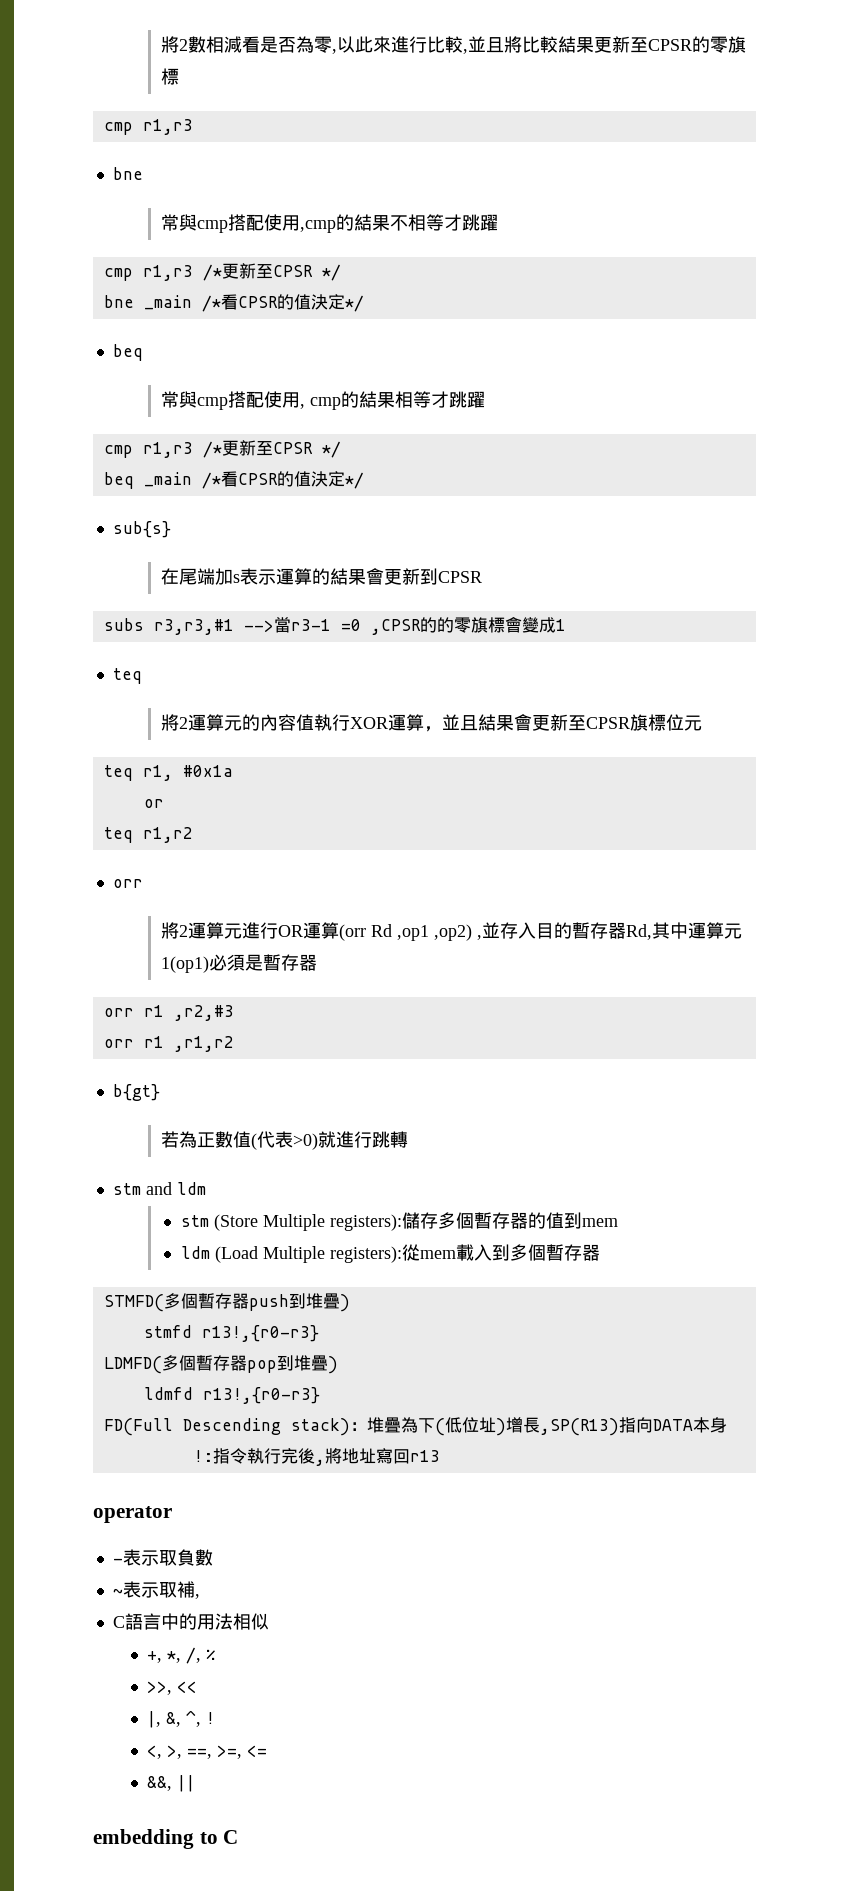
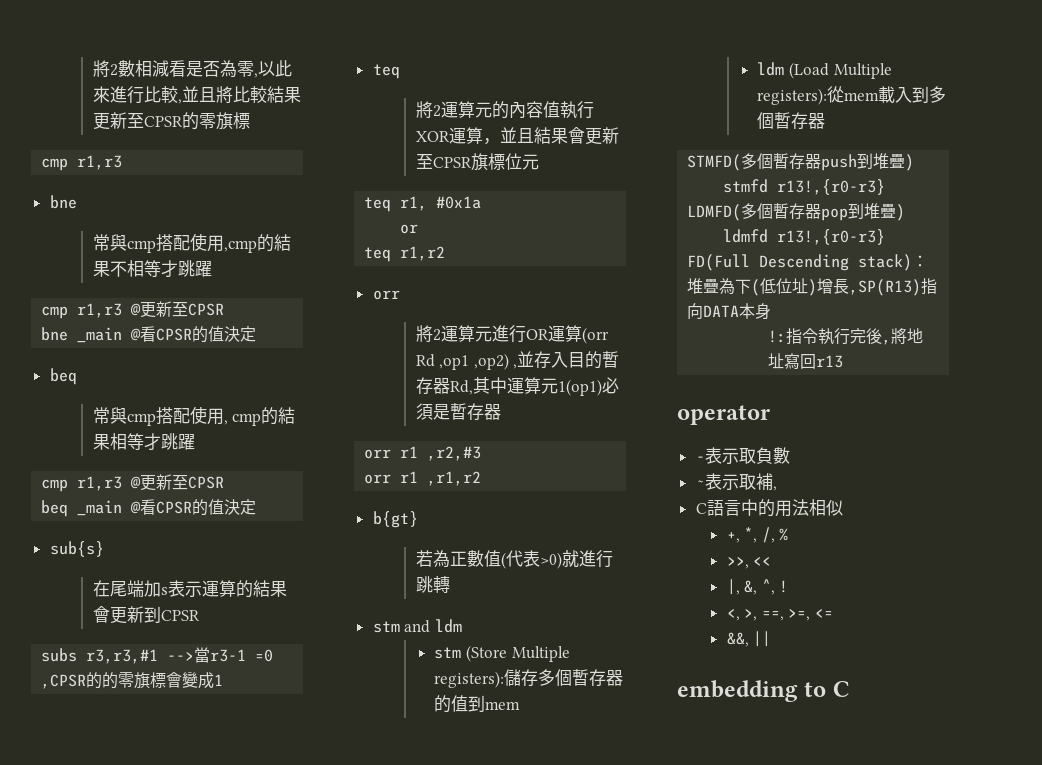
[202,263,341,281] /*更新至CPSR */ -> [130,301,225,318] @更新至CPSR
[201,294,364,312] /*看CPSR的值決定*/ -> [130,326,257,343] @看CPSR的值決定
[202,440,341,458] /*更新至CPSR */ -> [130,474,225,491] @更新至CPSR
[201,471,364,489] /*看CPSR的值決定*/ -> [130,499,257,516] @看CPSR的值決定

